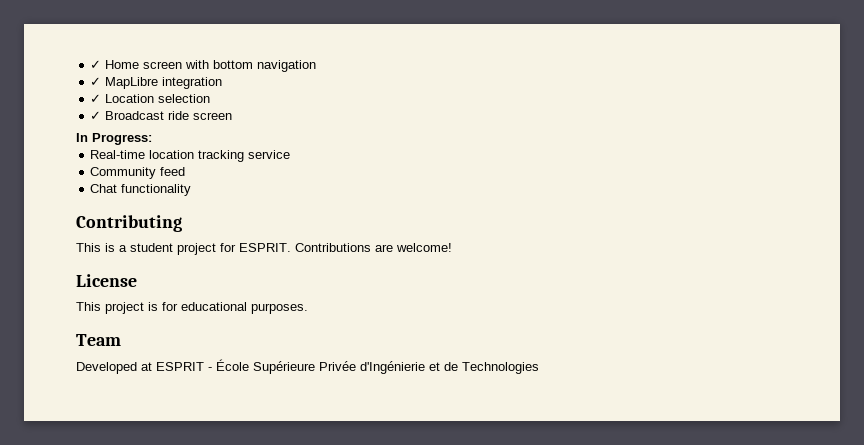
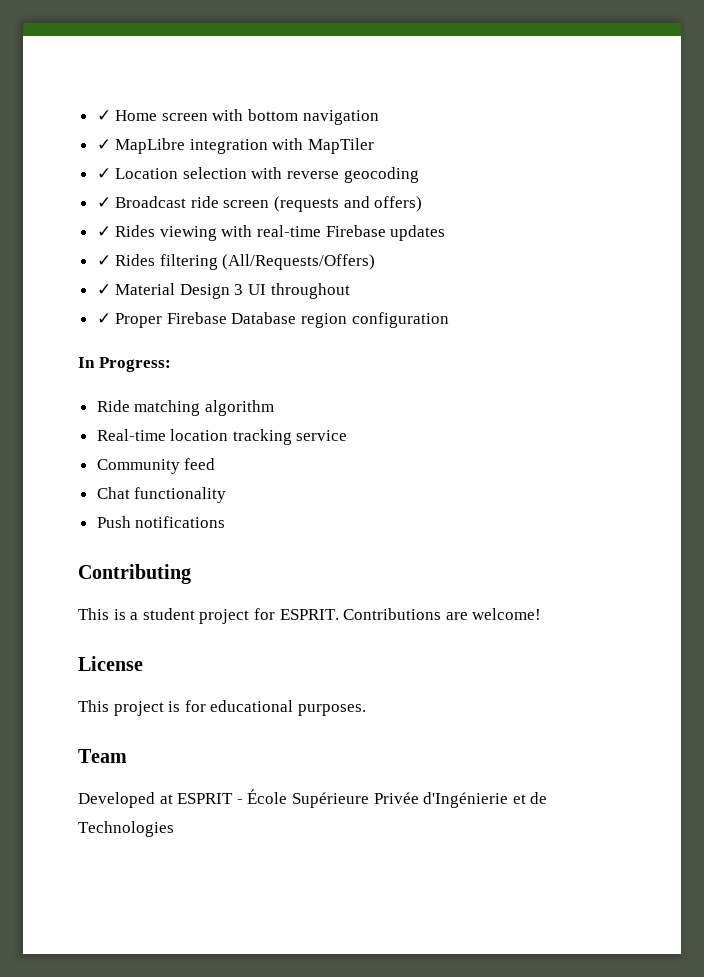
(223, 83) none -> [272,138,375,154] with MapTiler
(211, 98) none -> [251,167,419,183] with reverse geocoding
(233, 116) none -> [274,196,423,212] [96,225,446,241] [96,254,376,270] [96,283,350,299] [96,312,449,328] (requests and offers) // ✓ Rides viewing with real-time Firebase updates // ✓ Rides filtering (All/Requests/Offers) // ✓ Material Design 3 UI throughout // ✓ Proper Firebase Database region configuration
(152, 139) none -> [96,400,274,416] // Ride matching algorithm
(192, 190) none -> [96,516,226,528] // Push notifications

